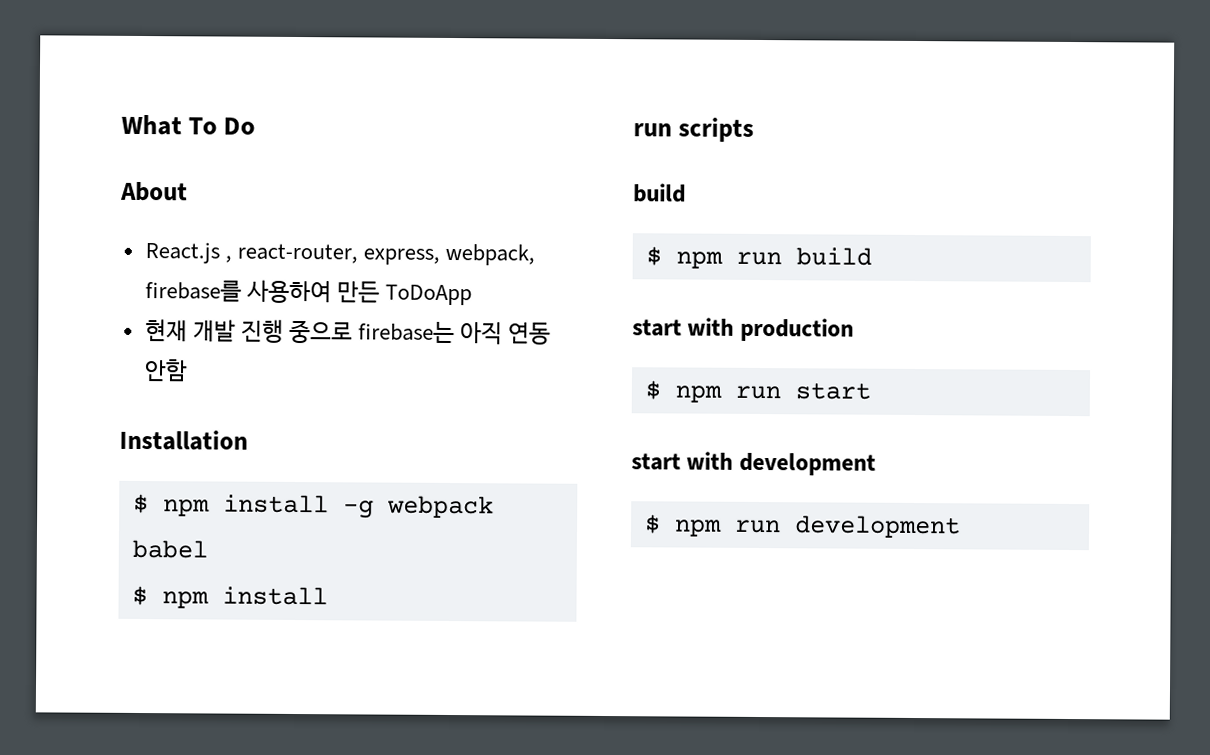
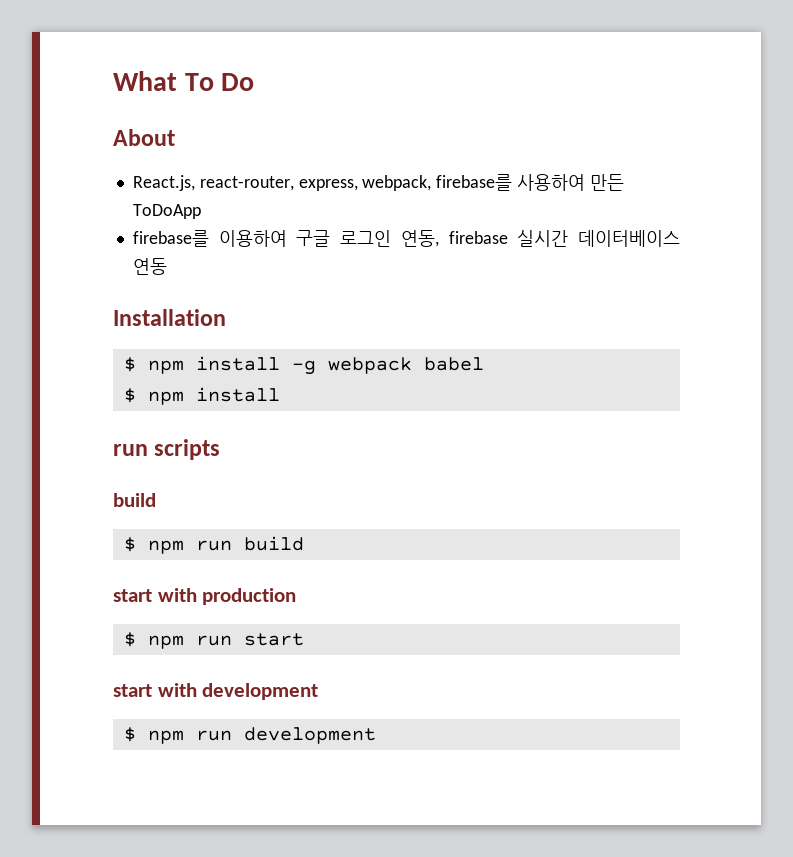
[144,242,232,264] React.js , -> [132,175,195,191] React.js,
[144,319,504,345] 현재 개발 진행 중으로 firebase는 아직 -> [132,230,680,247] firebase를 이용하여 구글 로그인 연동, firebase 실시간 데이터베이스
[143,359,188,382] 안함 -> (167, 266) none

